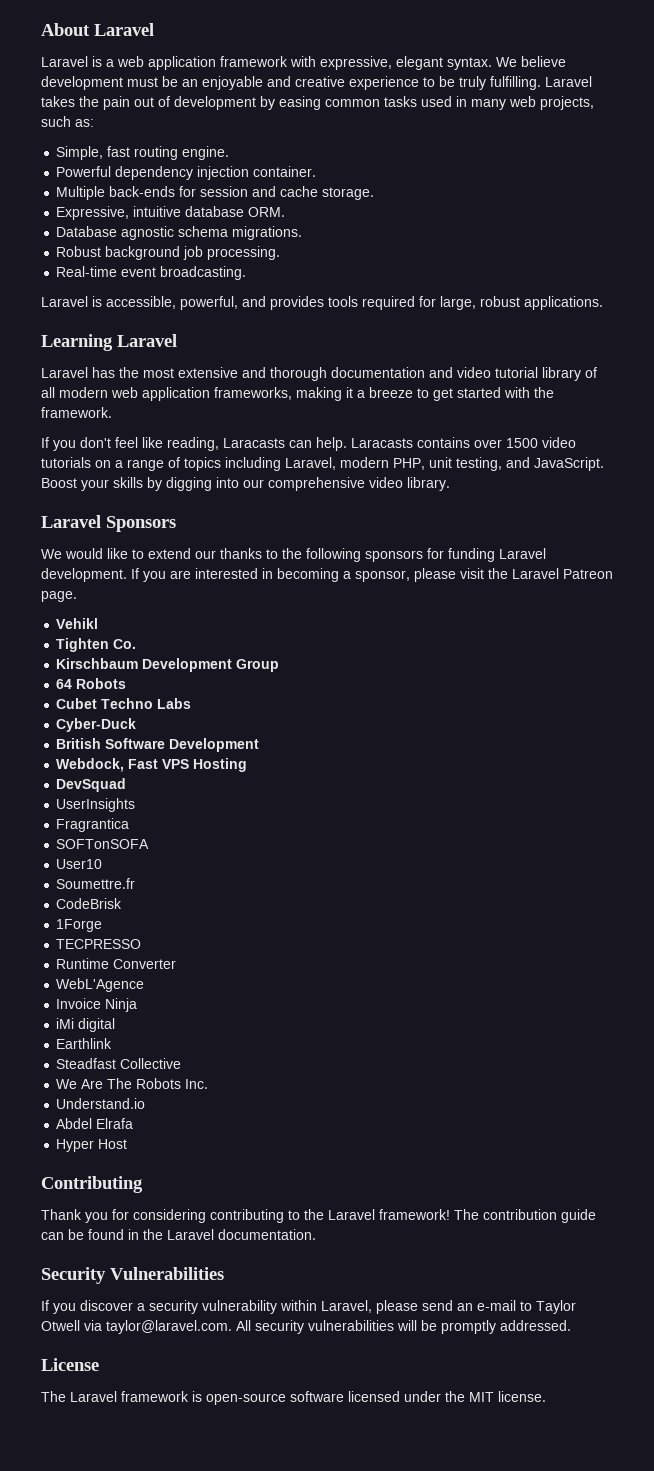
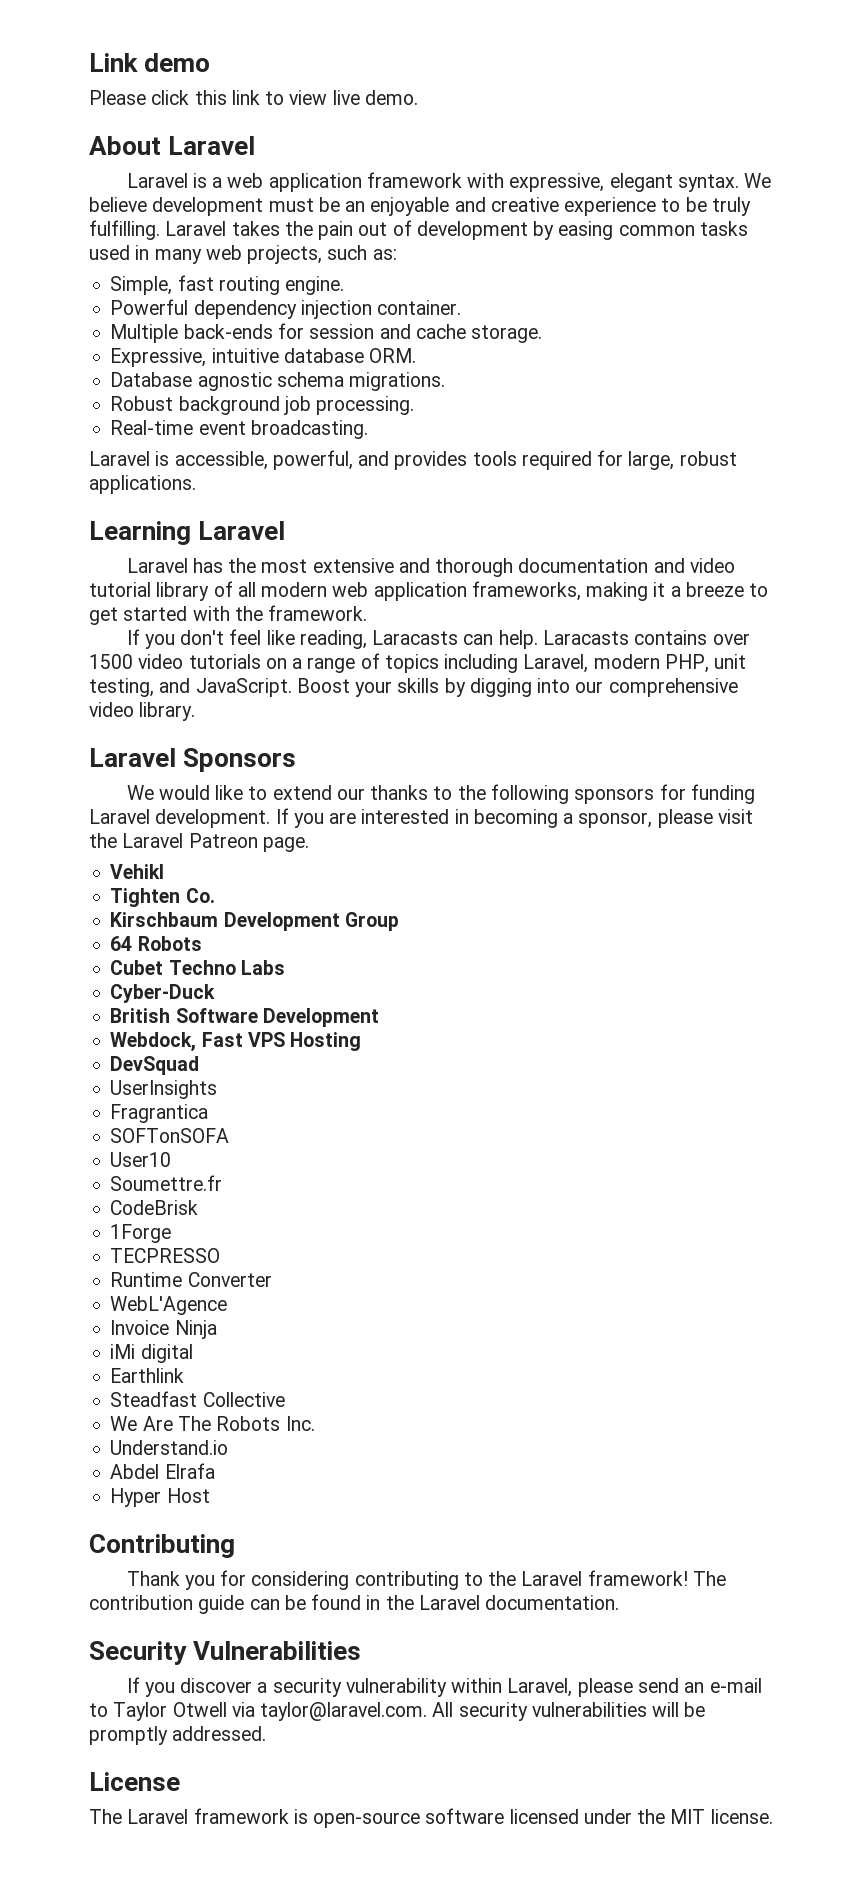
(41, 29) none -> [89,53,211,72] [89,90,418,105] Link demo // Please click this link to view live demo. //

